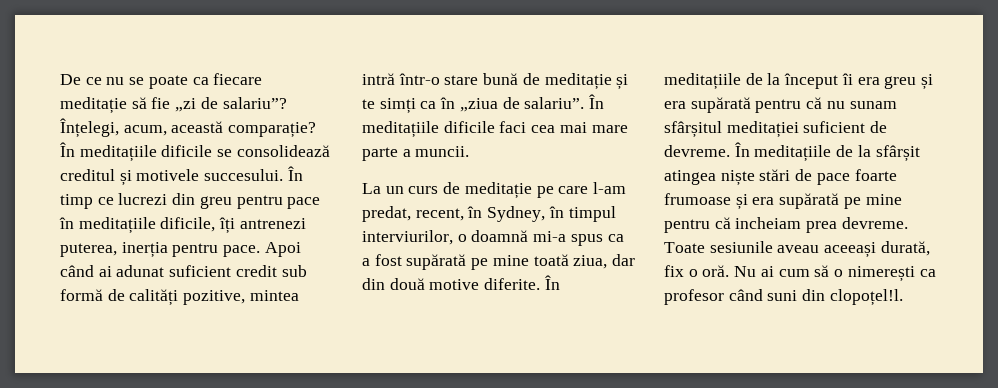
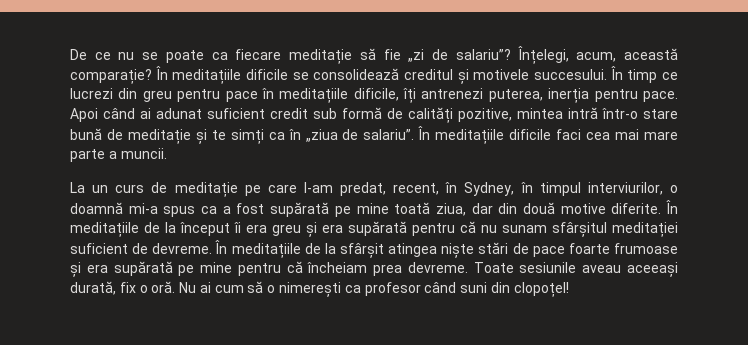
[735,217,802,229] incheiam -> [307,262,368,273] încheiam
[829,289,903,306] clopoțel!l. -> [513,282,569,297] clopoțel!

